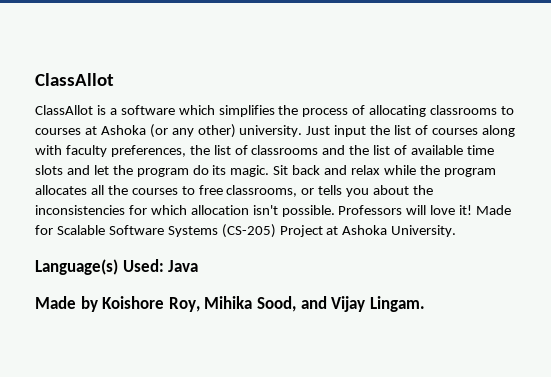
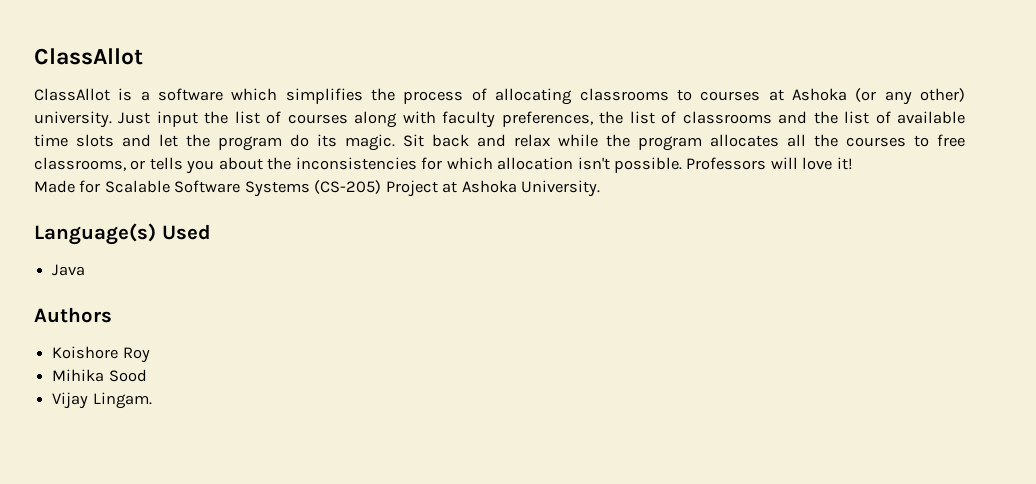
(473, 210) none -> (853, 163) //
[122,259,164,272] Used: -> [161,224,211,240] Used //
[35,296,327,312] Made by Koishore Roy, Mihika Sood, and -> [34,307,112,323] [52,346,150,363] [52,369,147,382] Authors // Koishore Roy // Mihika Sood //

